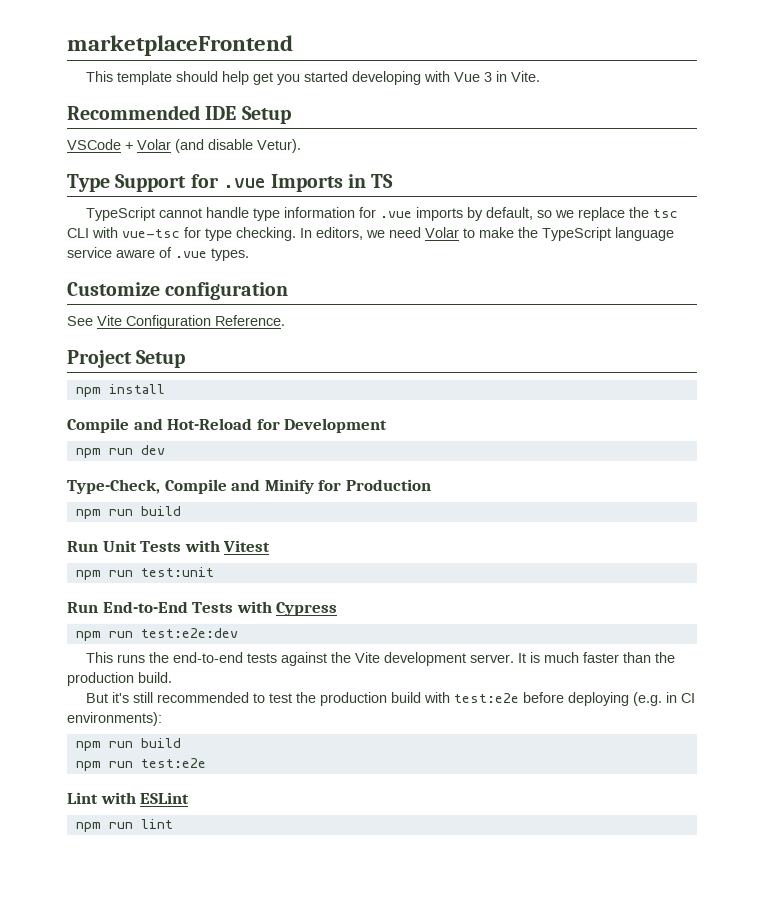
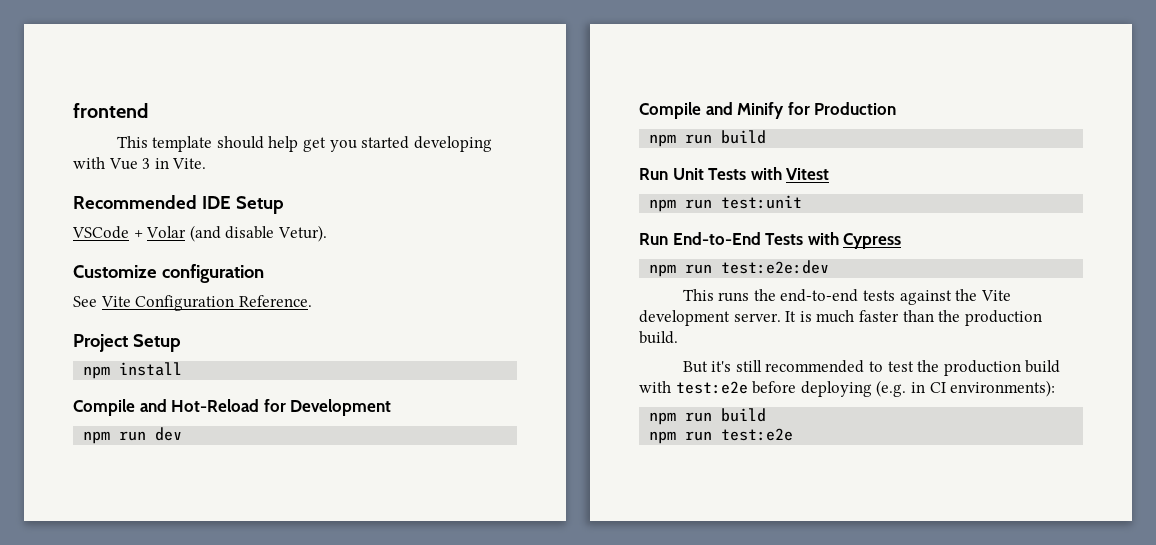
[67,35,293,56] marketplaceFrontend -> [73,103,148,118] frontend
[67,174,394,192] [85,207,678,221] [67,227,674,241] [67,247,249,261] // Type Support for .vue Imports in TS // TypeScript cannot handle type information for .vue imports by default, so we replace the tsc CLI with vue-tsc for type checking. In editors, we need Volar to make the TypeScript language service aware of .vue types. -> (327, 233) none
[67,479,160,494] Type-Check, -> (183, 434) none
[67,792,190,804] [75,819,173,832] // Lint with ESLint // npm run lint -> (794, 434) none

